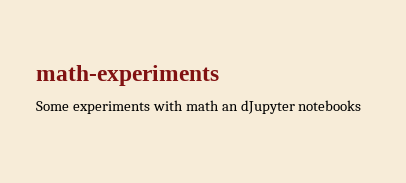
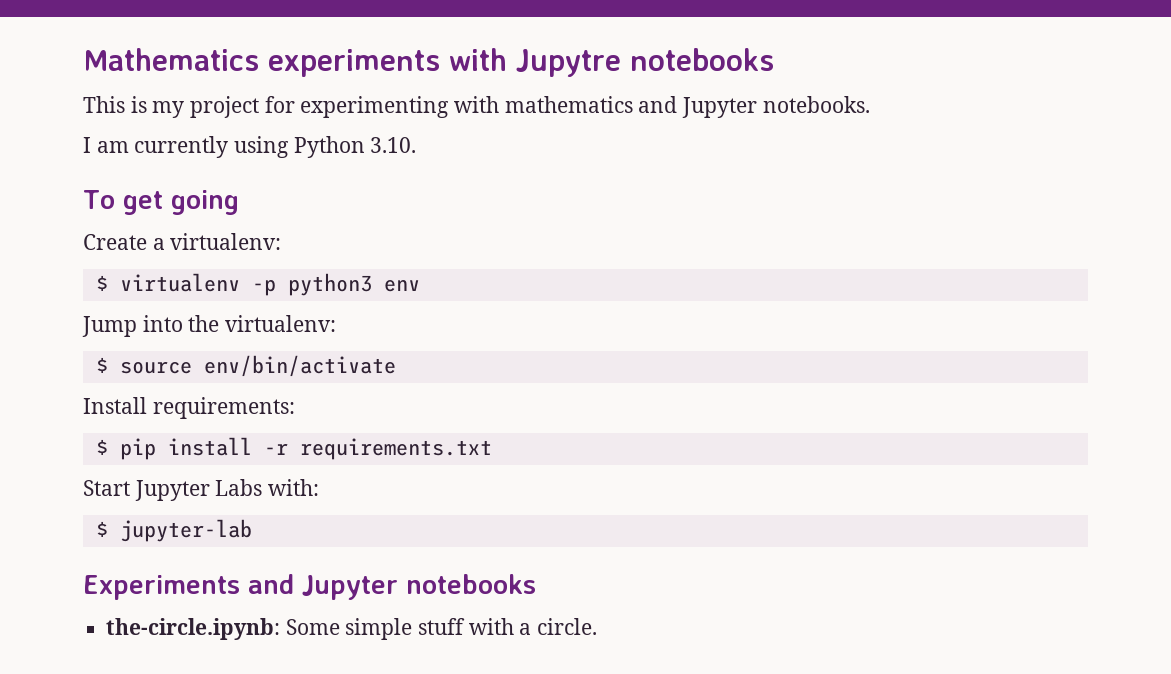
[36,65,219,86] [36,100,362,114] math-experiments // Some experiments with math an dJupyter notebooks -> [83,48,774,77] [83,96,870,118] [83,136,417,158] [83,190,239,215] [83,233,282,250] [95,273,420,296] [82,315,337,337] [95,355,396,377] [83,397,295,419] [95,437,492,460] [83,479,320,501] [95,519,252,542] [83,574,536,600] [106,618,598,640] Mathematics experiments with Jupytre notebooks // This is my project for experimenting with mathematics and Jupyter notebooks. // I am currently using Python 3.10. // To get going // Create a virtualenv: // $ virtualenv -p python3 env // Jump into the virtualenv: // $ source env/bin/activate // Install requirements: // $ pip install -r requirements.txt // Start Jupyter Labs with: // $ jupyter-lab // Experiments and Jupyter notebooks // the-circle.ipynb: Some simple stuff with a circle.

